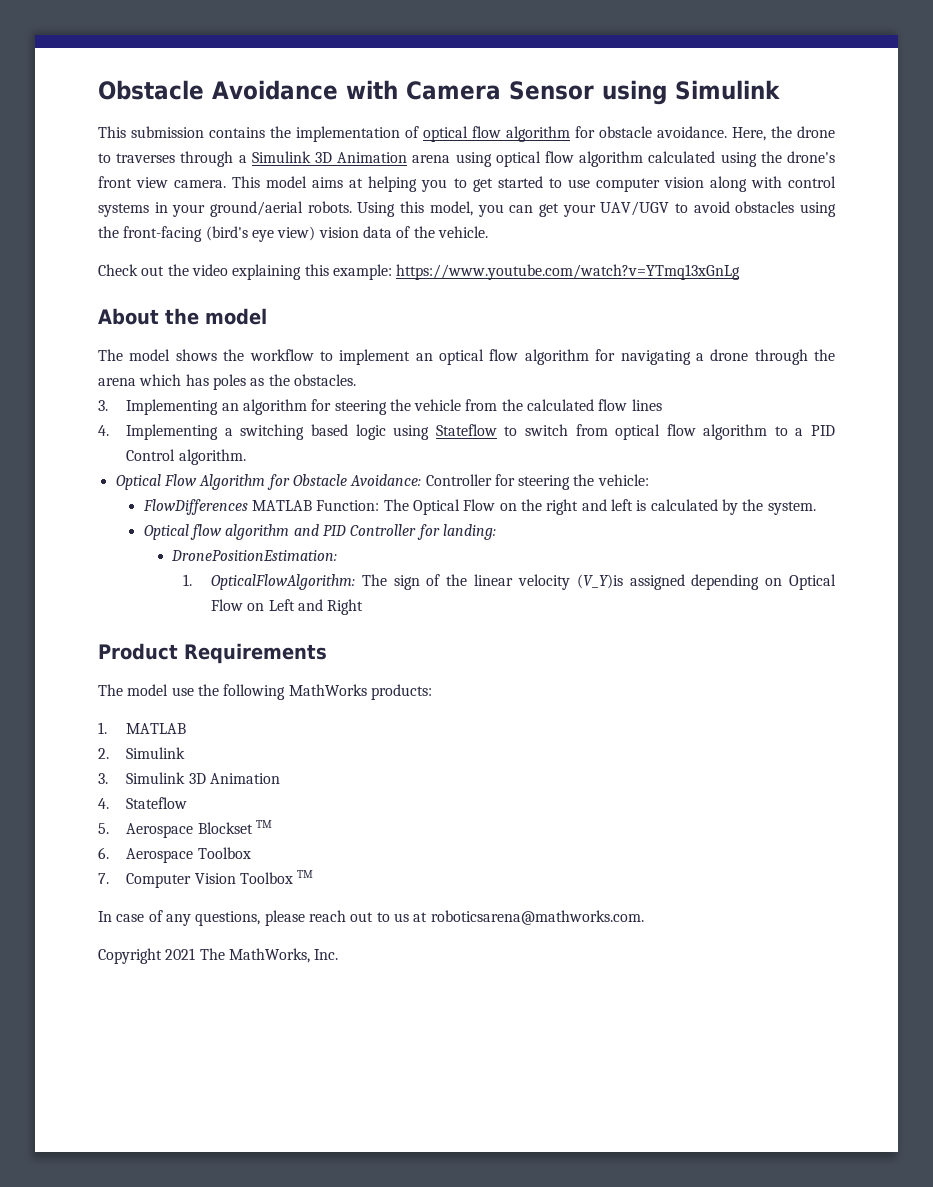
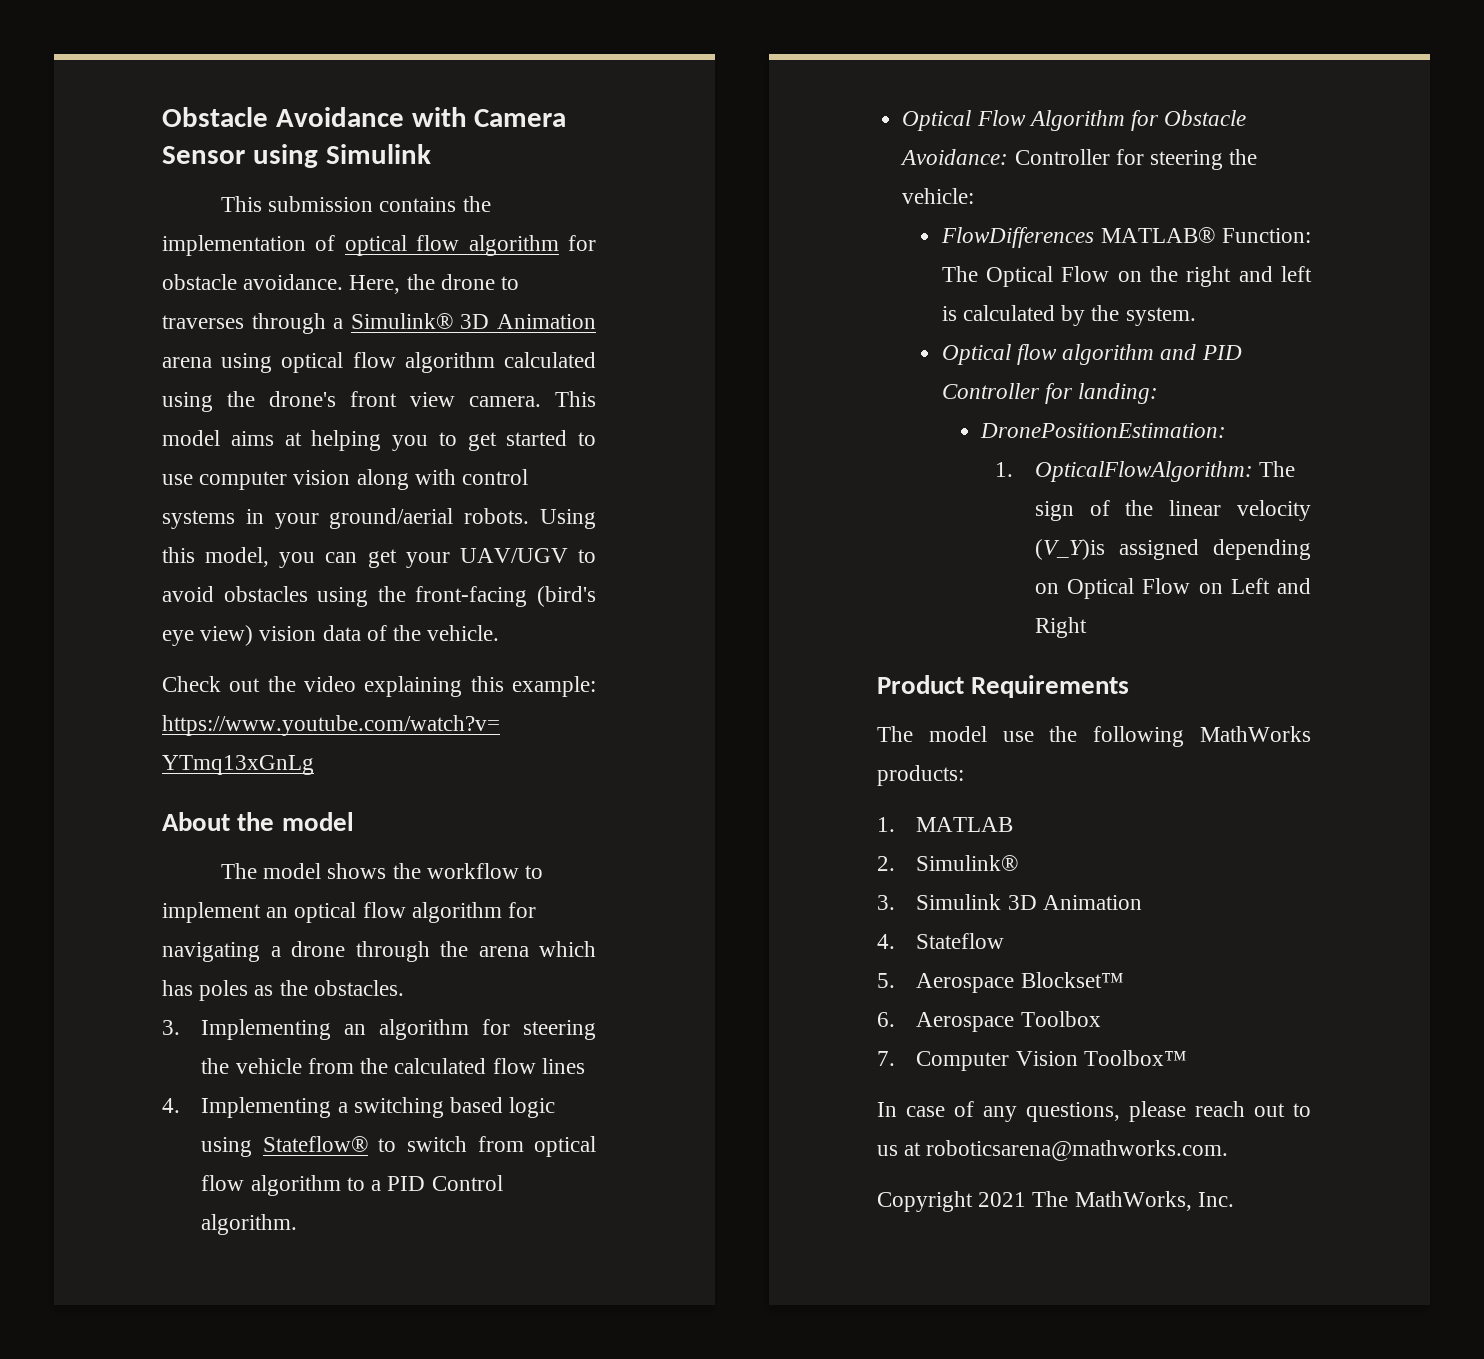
[251,151,311,163] Simulink -> [350,313,453,329] Simulink®
[435,424,497,436] Stateflow -> [262,1136,368,1152] Stateflow®
[252,500,313,511] MATLAB -> [1100,227,1215,243] MATLAB®
[126,747,186,759] Simulink -> [916,855,1019,871] Simulink®
[197,820,272,834] Blockset TM -> [1020,972,1124,988] Blockset™
[239,870,314,884] Toolbox TM -> [1083,1050,1187,1066] Toolbox™

